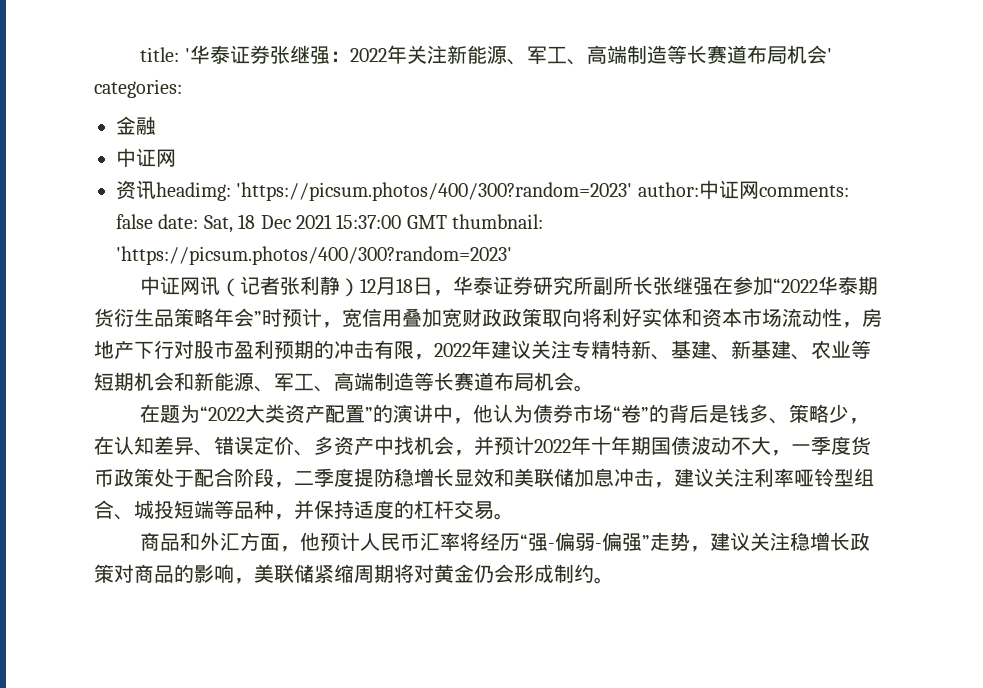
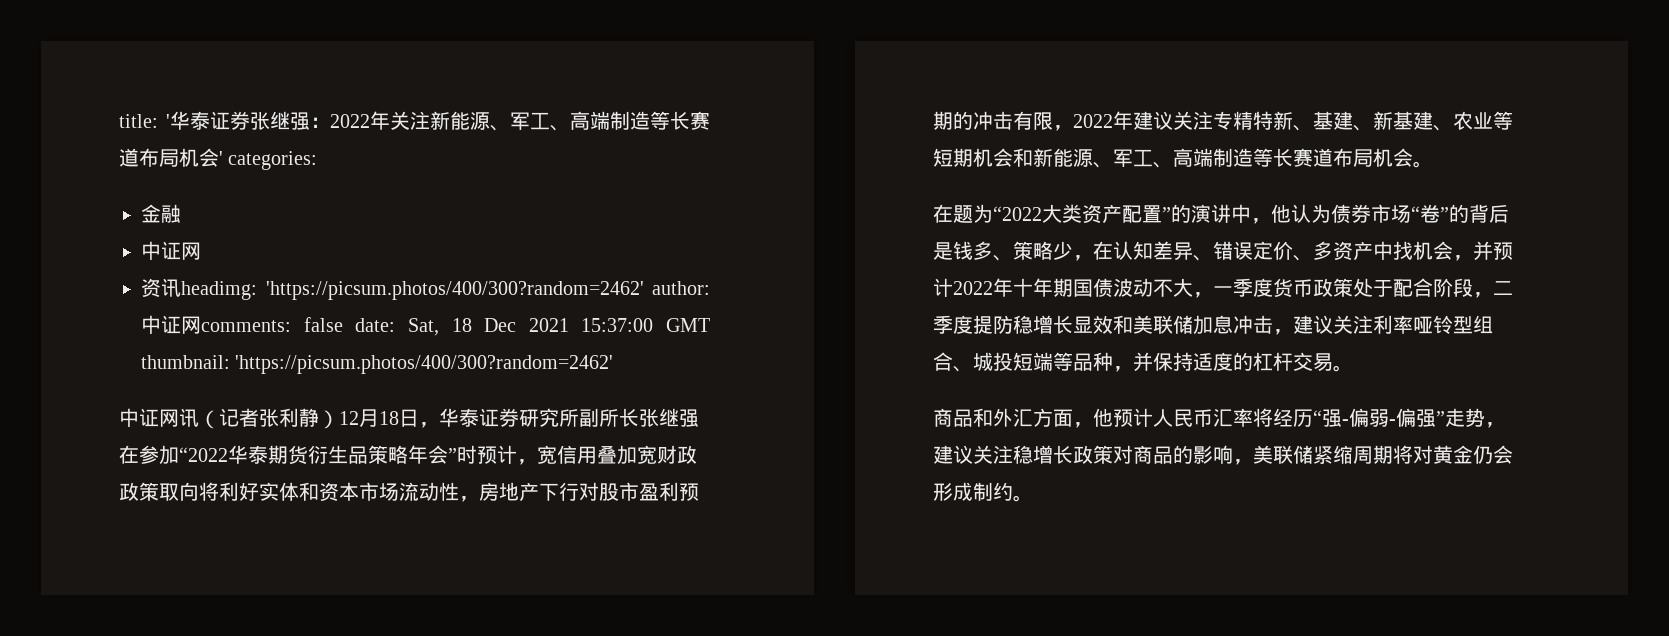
[236,182,633,201] 'https://picsum.photos/400/300?random=2023' -> [265,281,644,300] 'https://picsum.photos/400/300?random=2462'
[116,246,512,265] 'https://picsum.photos/400/300?random=2023' -> [235,355,614,374] 'https://picsum.photos/400/300?random=2462'

